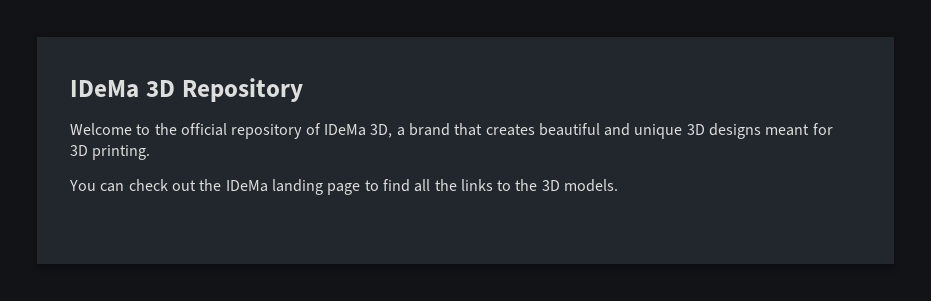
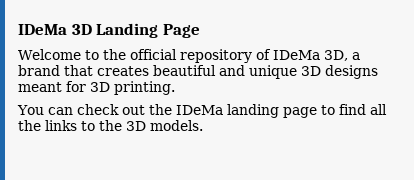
[181,78,303,102] Repository -> [96,23,200,38] Landing Page

